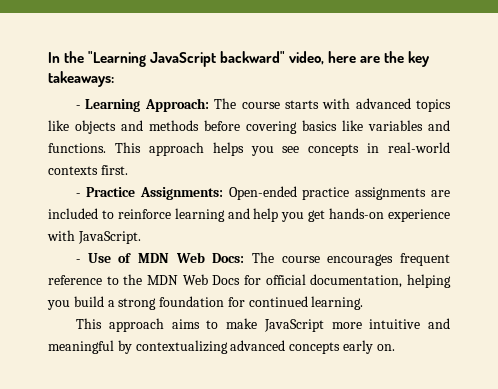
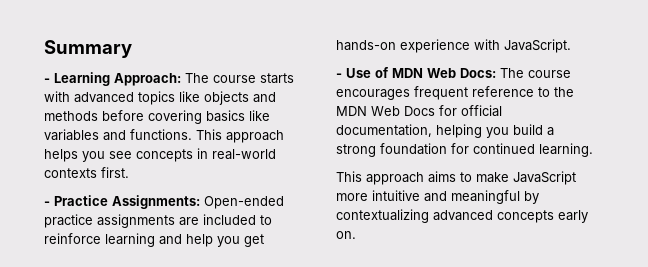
[48,51,431,67] [48,71,114,87] In the "Learning JavaScript backward" video, here are the key takeaways: -> [44,40,132,58] Summary

